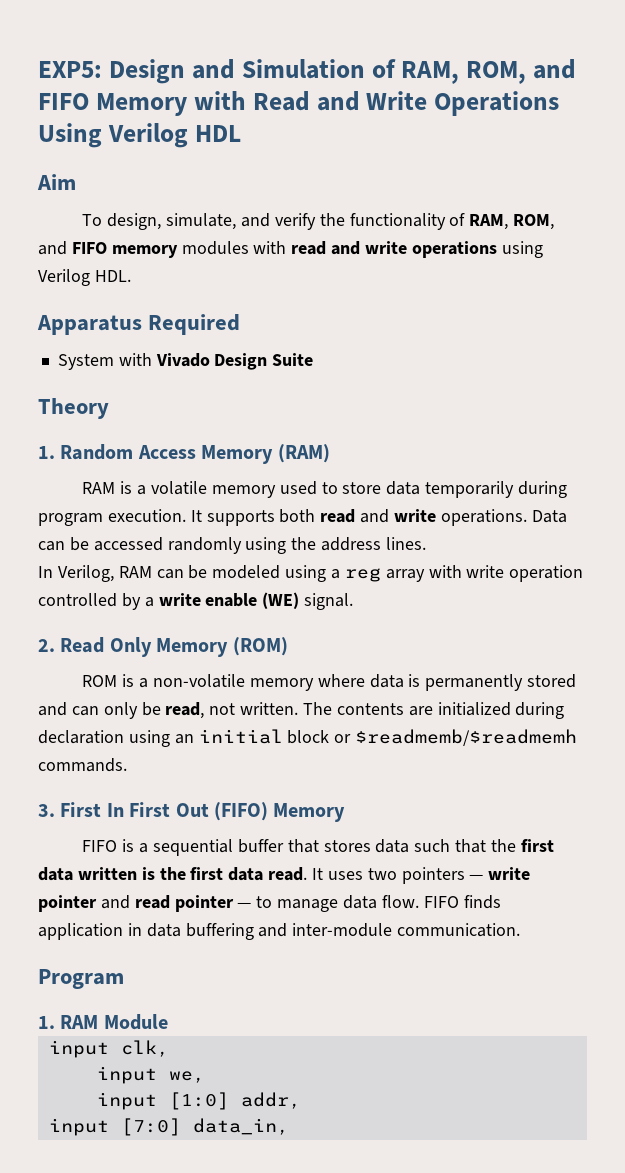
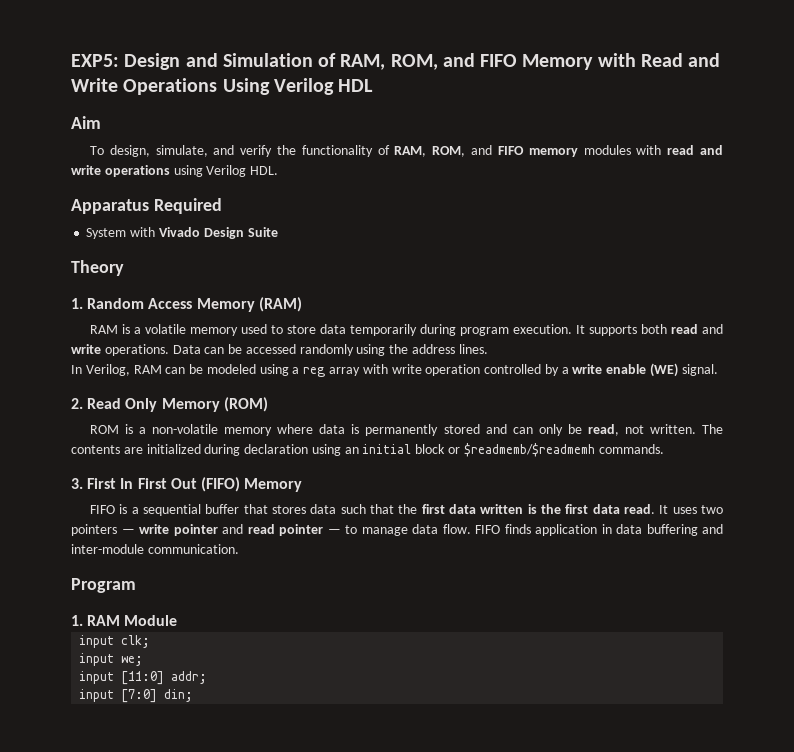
[120,1040,169,1057] [96,1066,205,1084] [96,1092,301,1110] clk, // input we, // input [1:0] addr, -> [121,635,151,648] [79,653,144,666] [79,671,208,685] clk; // input we; // input [11:0] addr;
[192,1118,289,1135] data_in, -> [164,689,194,702] din;

